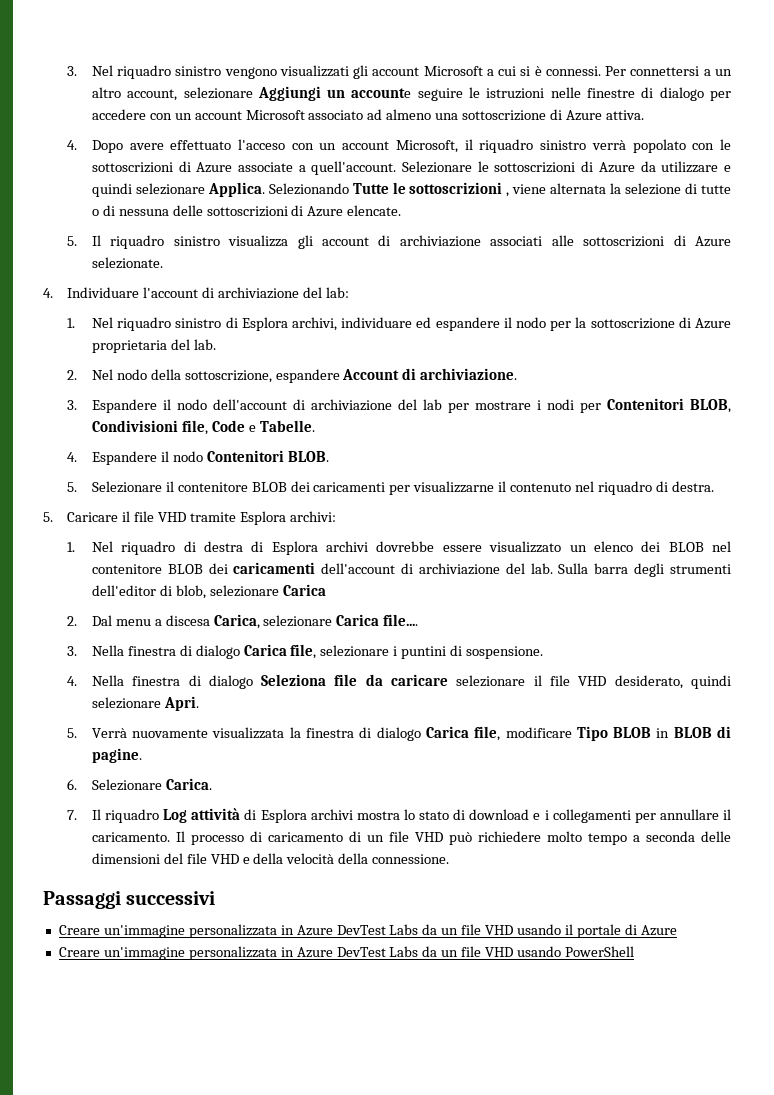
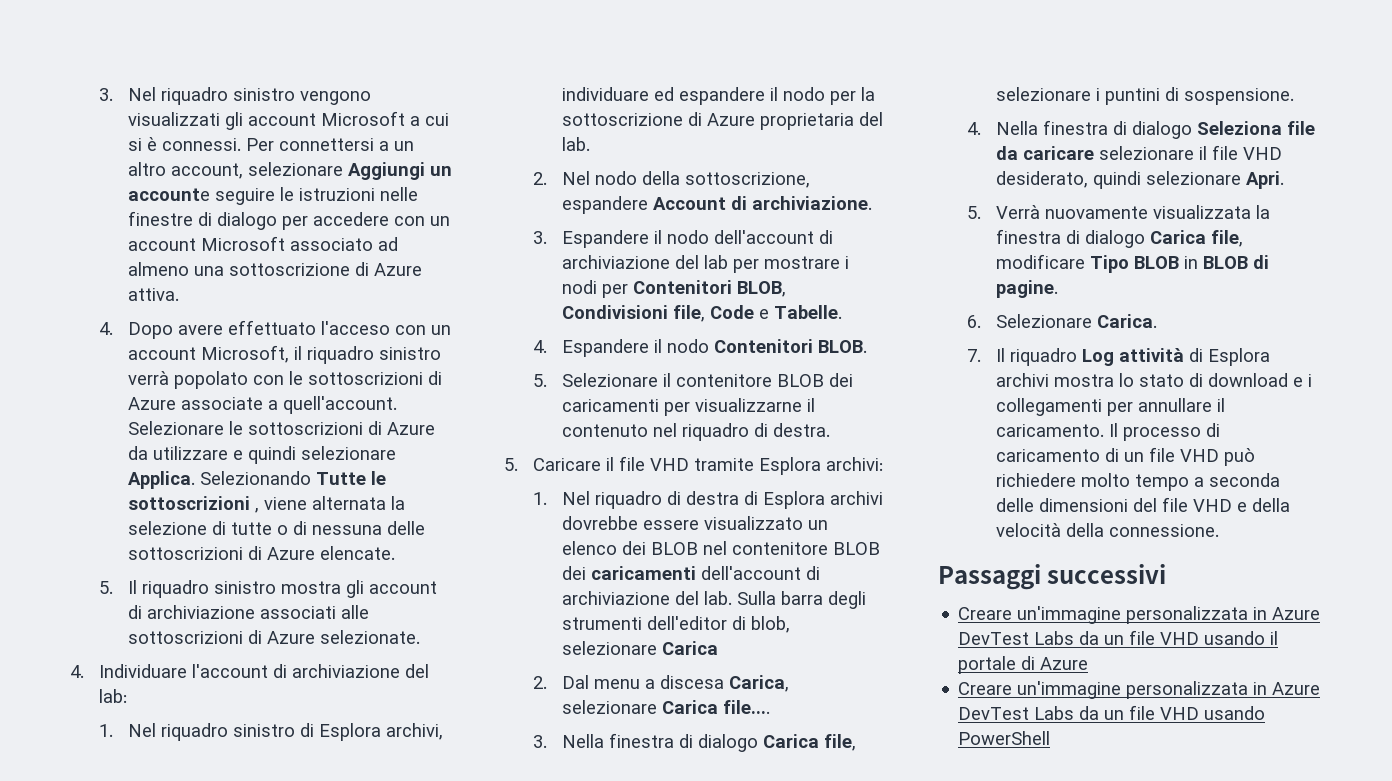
[228,235,289,247] visualizza -> [281,581,342,594] mostra

